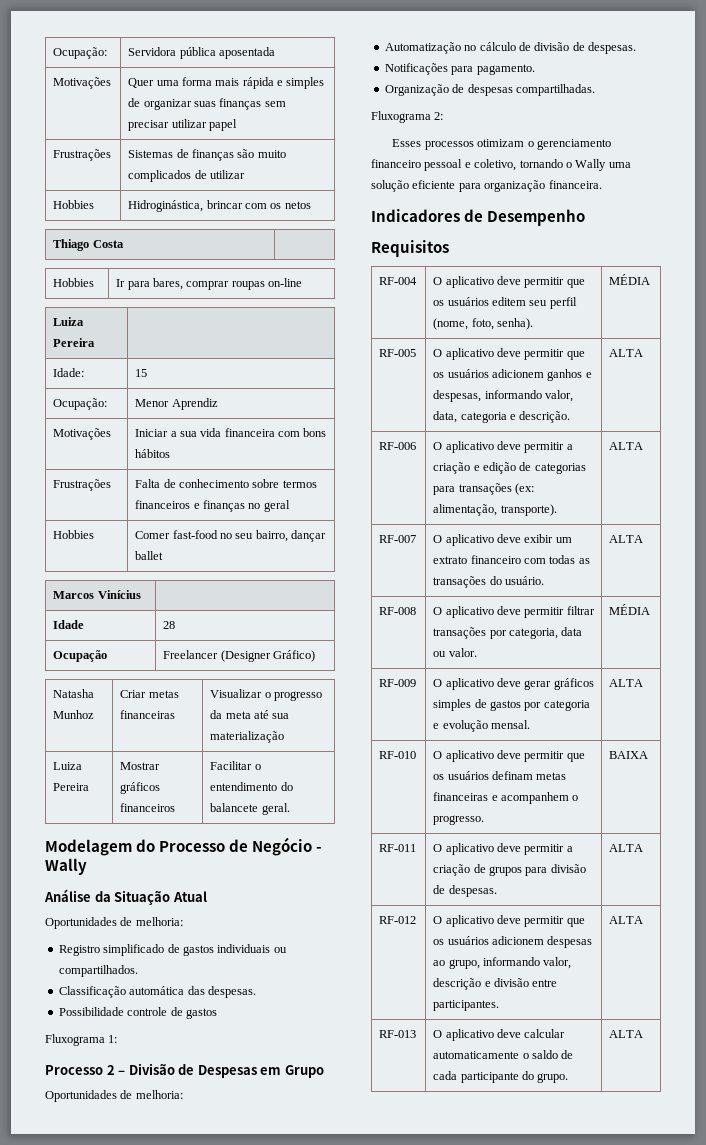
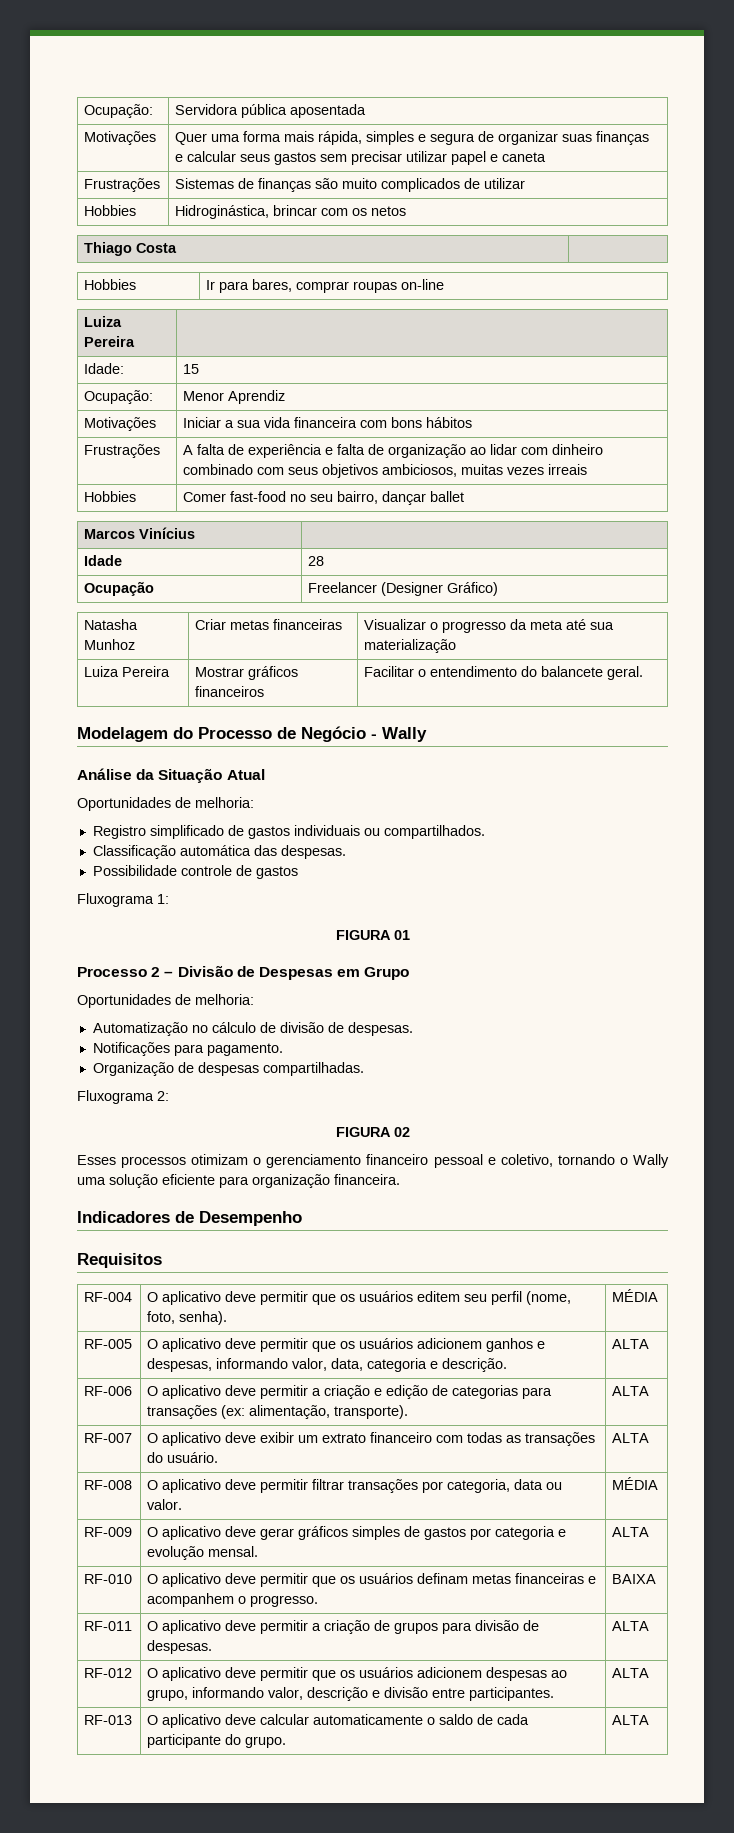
[242,77,325,89] [128,98,262,110] rápida e simples de organizar suas finanças -> [318,131,650,145] [175,151,317,165] rápida, simples e segura de organizar suas finanças e calcular seus gastos
(237, 125) none -> [490,152,547,162] e caneta
[135,479,317,488] [135,500,290,512] Falta de conhecimento sobre termos financeiros e finanças no geral -> [183,444,604,458] [183,464,588,478] A falta de experiência e falta de organização ao lidar com dinheiro combinado com seus objetivos ambiciosos, muitas vezes irreais
(118, 1039) none -> [335,930,410,940] // FIGURA 01
(444, 116) none -> [335,1127,410,1137] // FIGURA 02

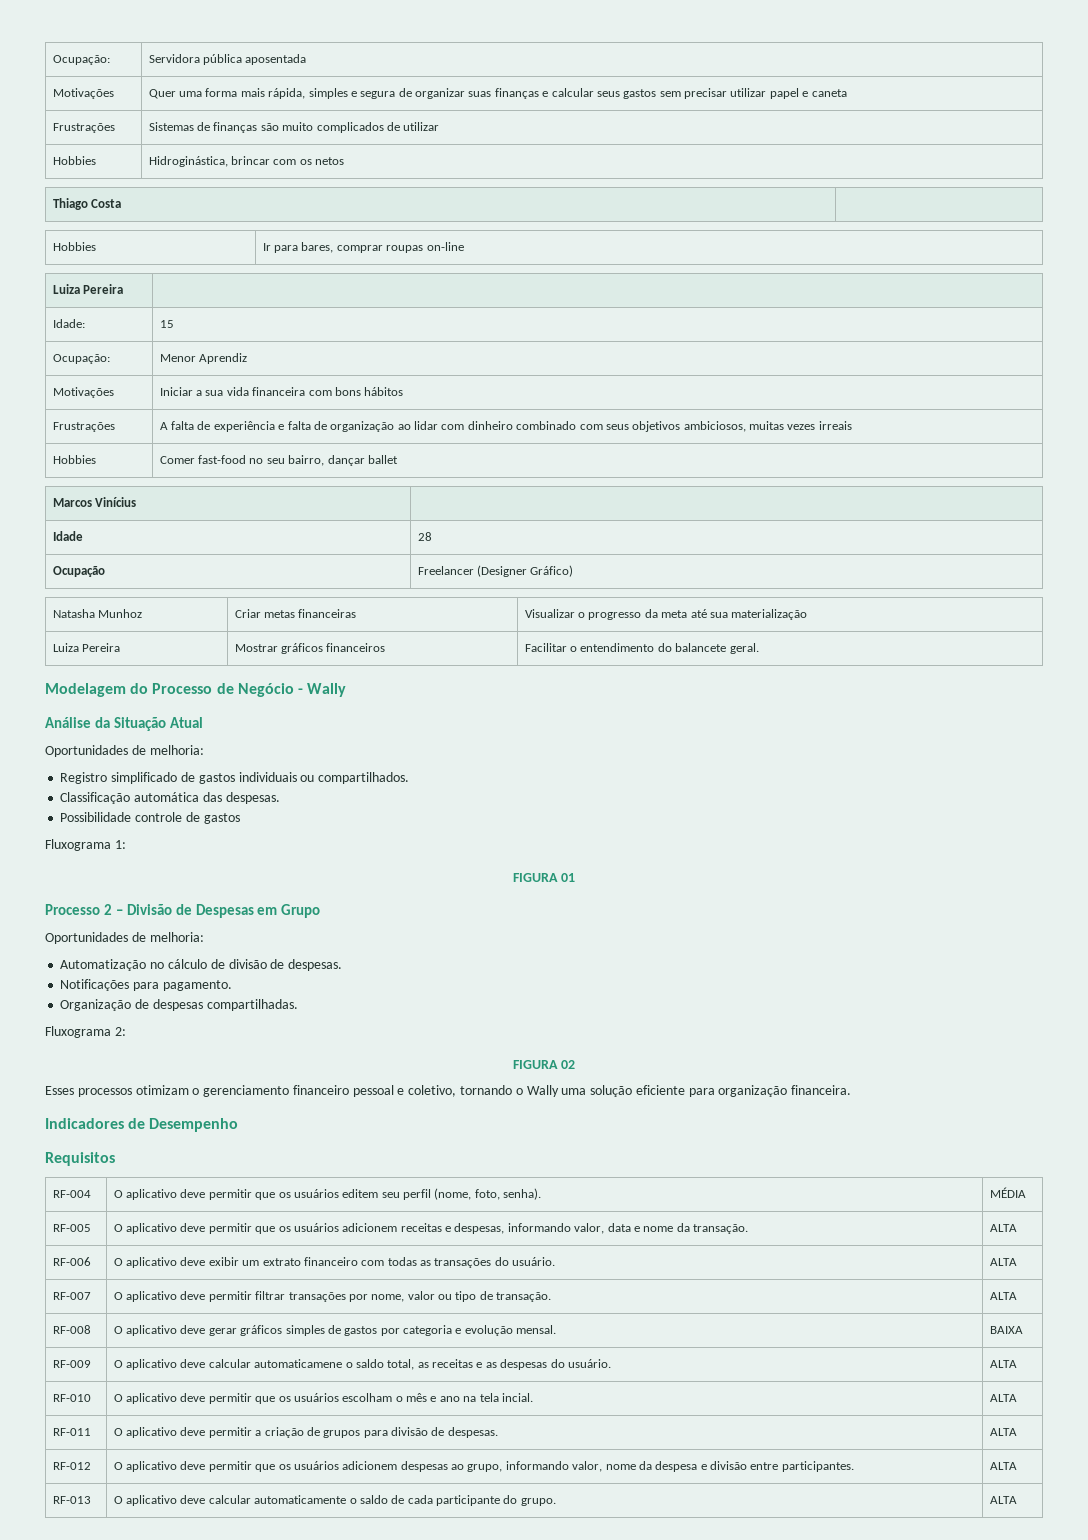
[486,1338,534,1352] ganhos -> [400,1223,442,1232] receitas
[331,1358,508,1372] [612,1339,650,1349] [84,1386,133,1396] [147,1385,553,1399] [147,1405,409,1419] [612,1386,650,1396] [84,1433,133,1443] data, categoria e descrição. | ALTA // RF-006 | O aplicativo deve permitir a criação e edição de categorias para transações (ex: alimentação, transporte). | ALTA // RF-007 -> [607,1223,749,1234] [989,1224,1017,1232] [52,1257,91,1266] data e nome da transação. | ALTA // RF-006
[84,1480,133,1490] RF-008 -> [52,1292,91,1300] RF-007
[447,1479,563,1493] [147,1499,183,1510] [612,1477,659,1490] [84,1527,133,1537] categoria, data ou valor. | MÉDIA // RF-009 -> [371,1291,552,1302] [989,1292,1017,1300] [52,1325,91,1334] nome, valor ou tipo de transação. | ALTA // RF-008
(259, 1551) none -> [989,1326,1023,1334] [52,1360,91,1368] [113,1359,611,1370] | BAIXA // RF-009 | O aplicativo deve calcular automaticamene o saldo total, as receitas e as despesas do usuário.
[417,1573,597,1584] [147,1593,319,1607] [612,1574,657,1584] definam metas financeiras e acompanhem o progresso. | BAIXA -> [342,1393,533,1402] [989,1394,1017,1402] escolham o mês e ano na tela incial. | ALTA
[307,1687,369,1701] descrição -> [605,1461,698,1472] nome da despesa

